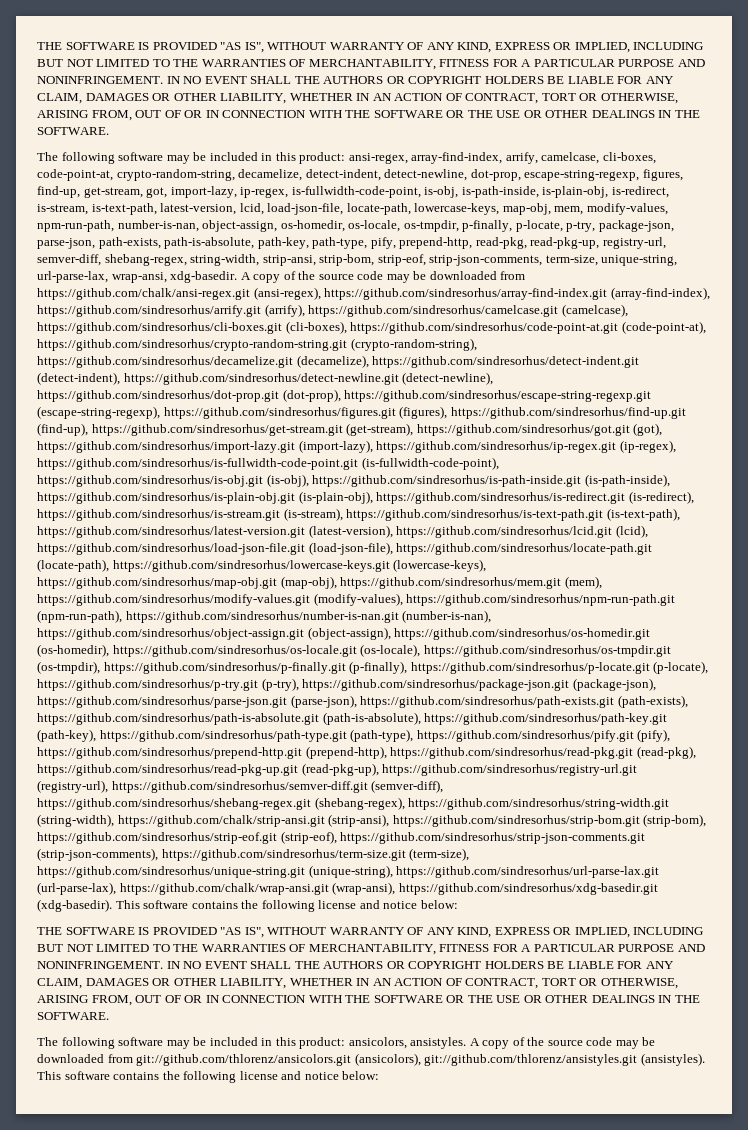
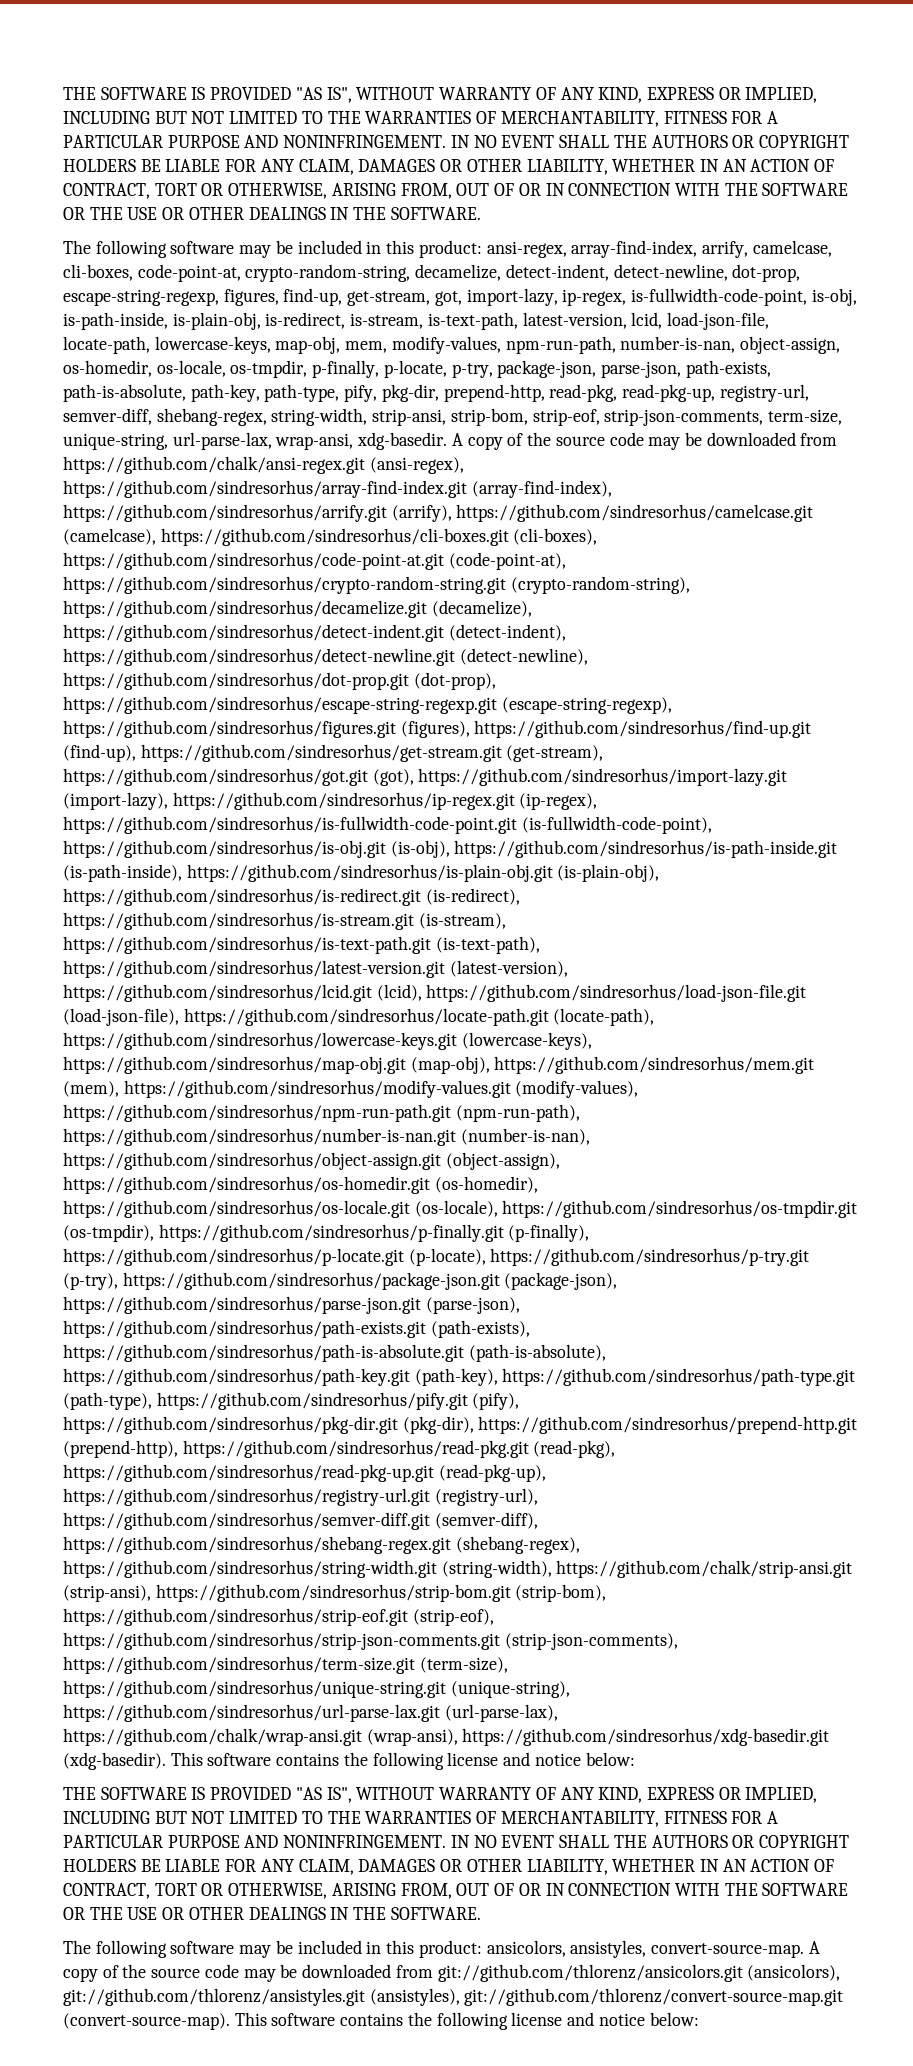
(396, 243) none -> [381,384,439,402] pkg-dir,
(671, 735) none -> [63,1416,474,1434] https://github.com/sindresorhus/pkg-dir.git (pkg-dir),
[410,1037,467,1049] ansistyles. -> [570,1940,804,1958] ansistyles, convert-source-map.
[640,1053,705,1066] (ansistyles). -> [369,1988,844,2006] [63,2013,230,2030] (ansistyles), git://github.com/thlorenz/convert-source-map.git (convert-source-map).

